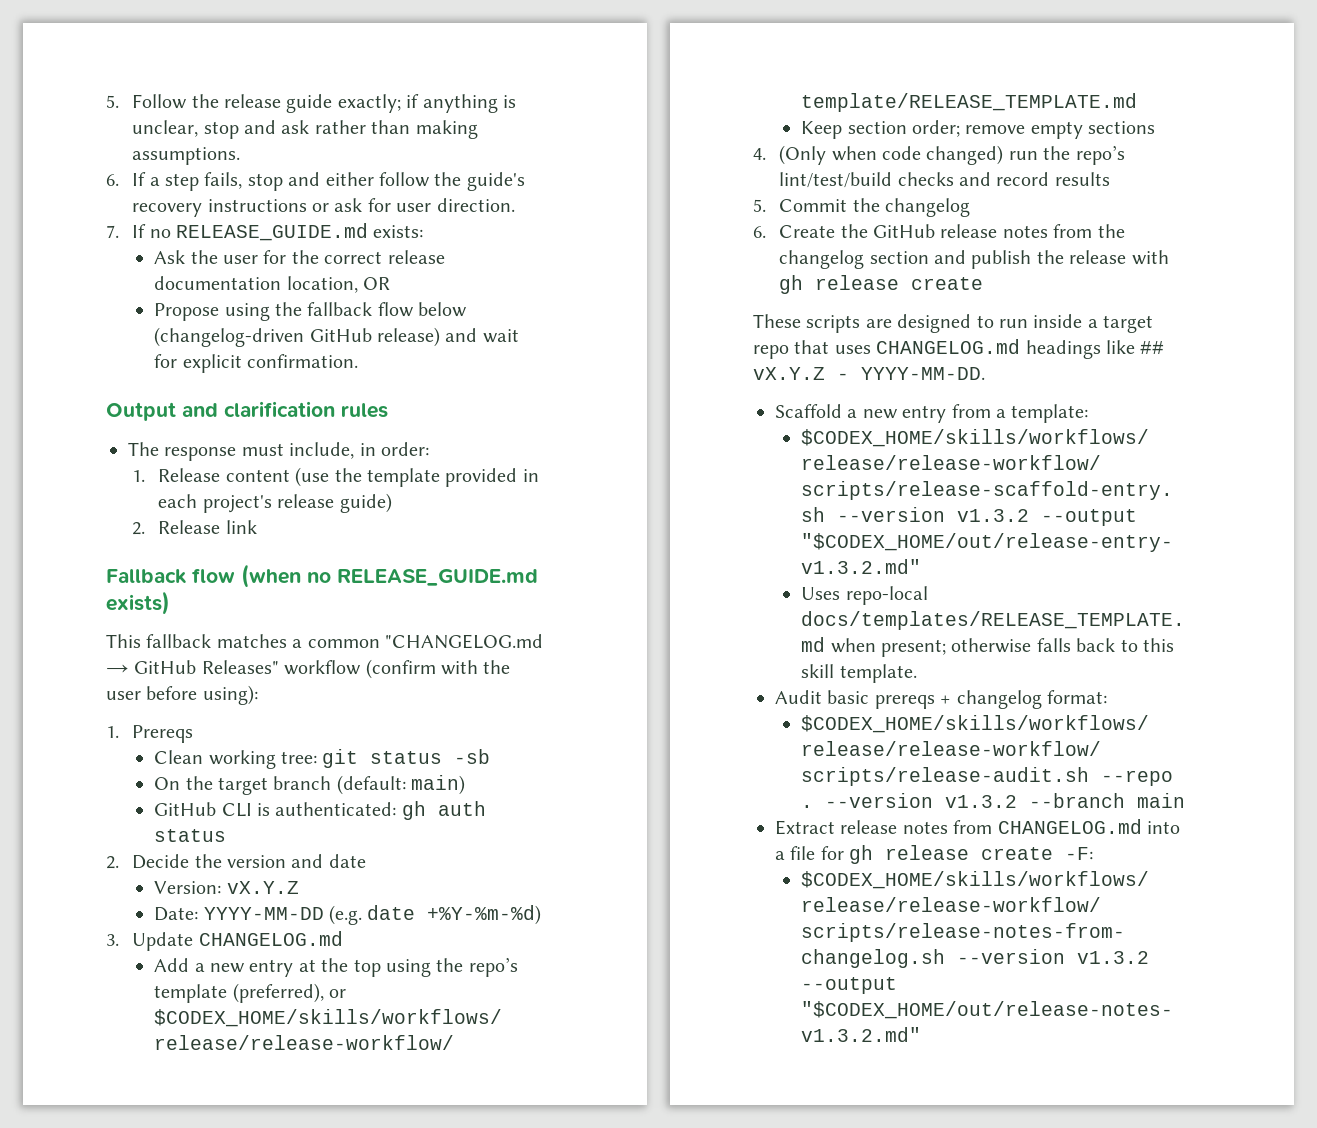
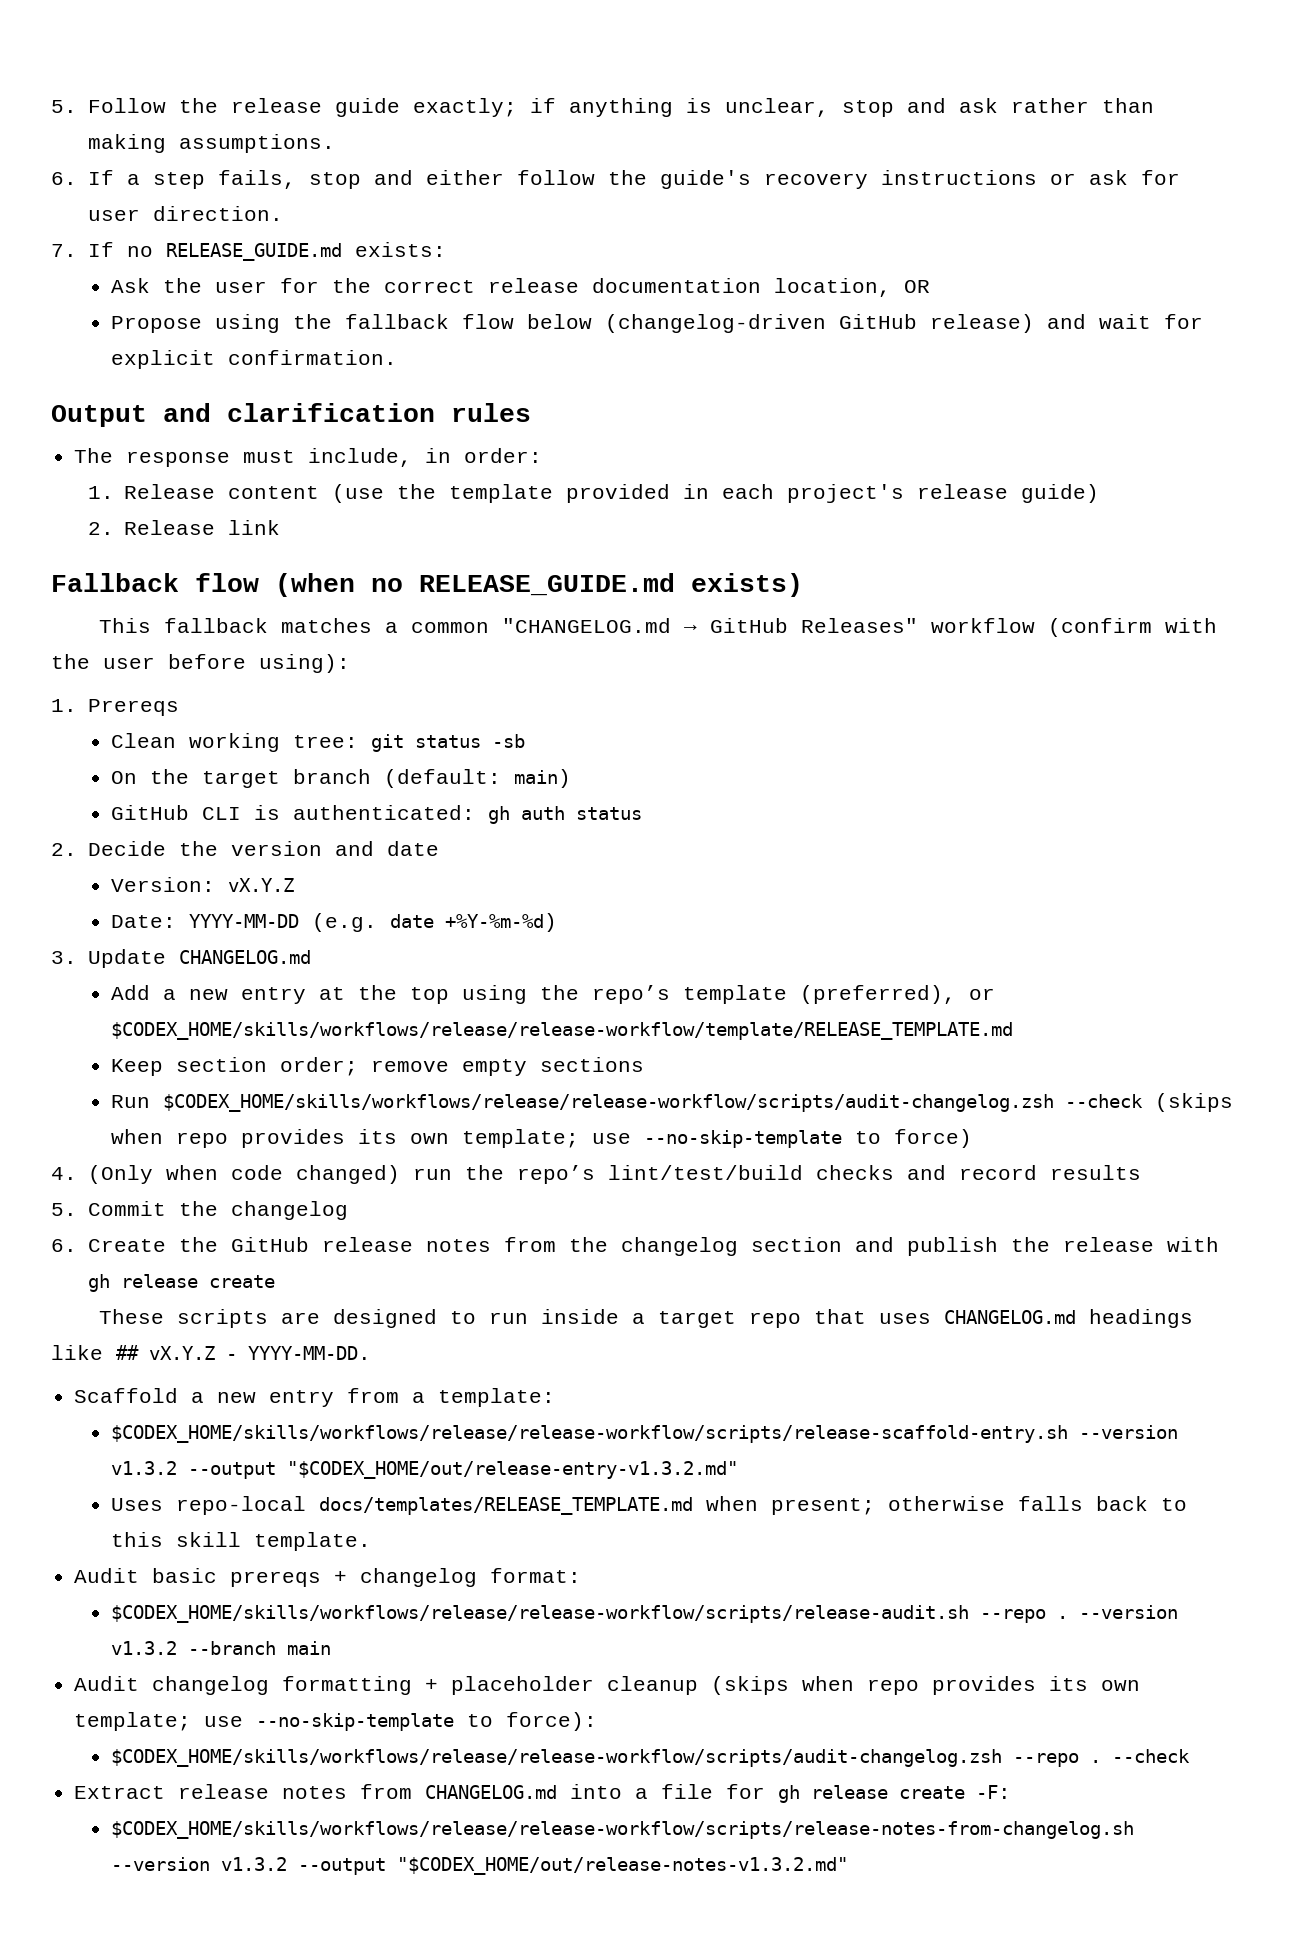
(1156, 127) none -> [110,1093,1233,1112] [110,1129,972,1148] // Run $CODEX_HOME/skills/workflows/release/release-workflow/scripts/audit-changelog.zsh --check (skips when repo provides its own template; use --no-skip-template to force)
(1186, 800) none -> [74,1676,1141,1695] [74,1712,598,1731] [110,1749,1190,1767] // Audit changelog formatting + placeholder cleanup (skips when repo provides its own template; use --no-skip-template to force): // $CODEX_HOME/skills/workflows/release/release-workflow/scripts/audit-changelog.zsh --repo . --check

